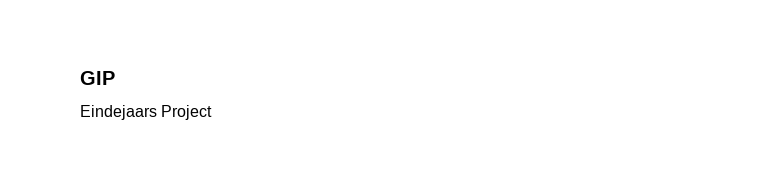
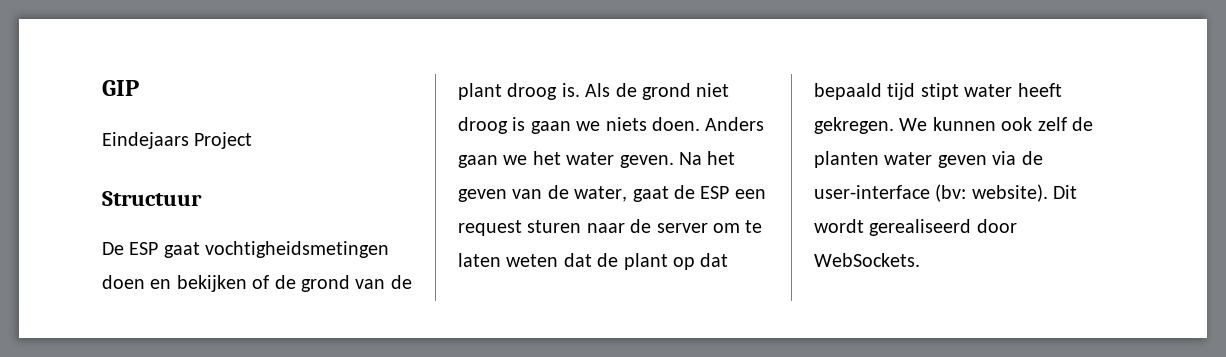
(213, 112) none -> [102,191,202,206] [102,241,390,258] [102,275,412,292] [458,83,730,100] [458,117,765,134] [458,151,736,168] [458,185,766,202] [458,219,763,236] [458,253,729,270] [814,83,1062,100] [814,117,1093,134] [814,151,1043,168] [814,184,1078,202] [814,219,1017,236] [814,253,920,267] // Structuur // De ESP gaat vochtigheidsmetingen doen en bekijken of de grond van de plant droog is. Als de grond niet droog is gaan we niets doen. Anders gaan we het water geven. Na het geven van de water, gaat de ESP een request sturen naar de server om te laten weten dat de plant op dat bepaald tijd stipt water heeft gekregen. We kunnen ook zelf de planten water geven via de user-interface (bv: website). Dit wordt gerealiseerd door WebSockets.

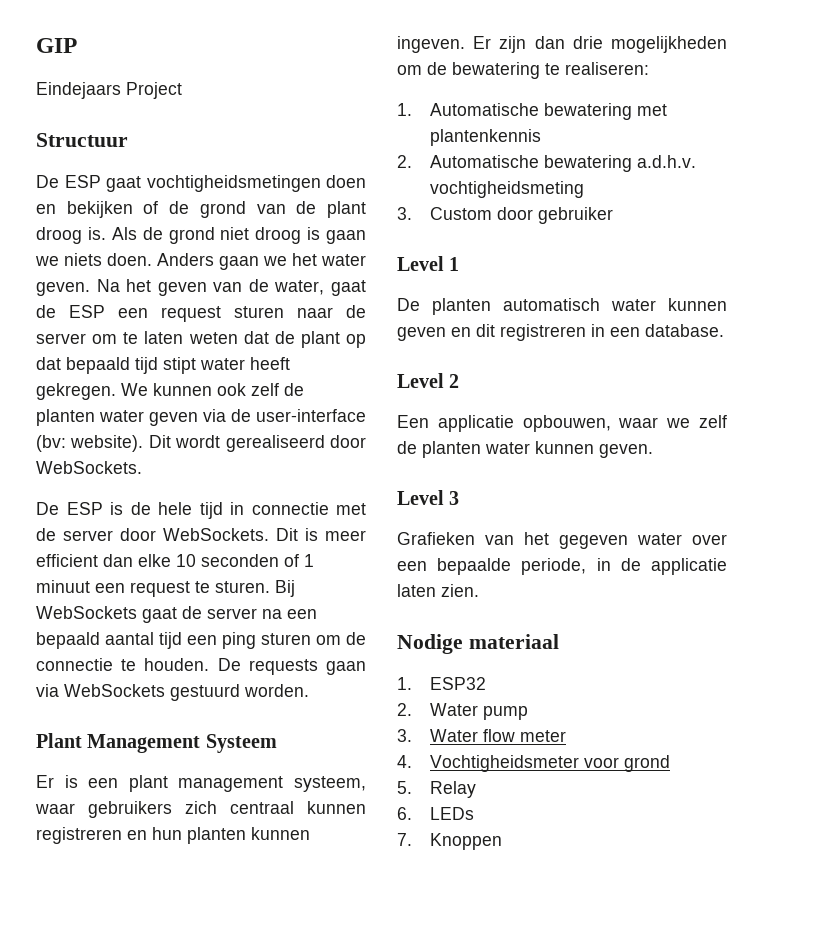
(920, 260) none -> [36,502,366,519] [36,528,366,541] [36,554,314,567] [36,580,295,597] [36,606,317,623] [36,632,366,649] [36,658,366,675] [36,684,309,701] [36,733,277,753] [36,775,366,792] [35,801,366,818] [36,827,310,844] [397,36,727,53] [397,62,649,79] [397,103,667,120] [429,129,541,146] [397,155,696,172] [429,181,584,198] [397,207,613,224] [397,256,460,271] [397,298,727,315] [397,324,724,341] [397,373,460,388] [397,415,727,432] [397,441,653,458] [397,490,460,505] [397,532,727,549] [397,558,727,575] [397,584,479,597] [397,634,559,654] [397,677,486,690] [397,703,528,720] [397,729,566,742] [397,755,670,772] [397,781,476,798] [397,807,474,820] [397,833,502,850] // De ESP is de hele tijd in connectie met de server door WebSockets. Dit is meer efficient dan elke 10 seconden of 1 minuut een request te sturen. Bij WebSockets gaat de server na een bepaald aantal tijd een ping sturen om de connectie te houden. De requests gaan via WebSockets gestuurd worden. // Plant Management Systeem // Er is een plant management systeem, waar gebruikers zich centraal kunnen registreren en hun planten kunnen ingeven. Er zijn dan drie mogelijkheden om de bewatering te realiseren: // 1. Automatische bewatering met plantenkennis // 2. Automatische bewatering a.d.h.v. vochtigheidsmeting // 3. Custom door gebruiker // Level 1 // De planten automatisch water kunnen geven en dit registreren in een database. // Level 2 // Een applicatie opbouwen, waar we zelf de planten water kunnen geven. // Level 3 // Grafieken van het gegeven water over een bepaalde periode, in de applicatie laten zien. // Nodige materiaal // 1. ESP32 // 2. Water pump // 3. Water flow meter // 4. Vochtigheidsmeter voor grond // 5. Relay // 6. LEDs // 7. Knoppen

